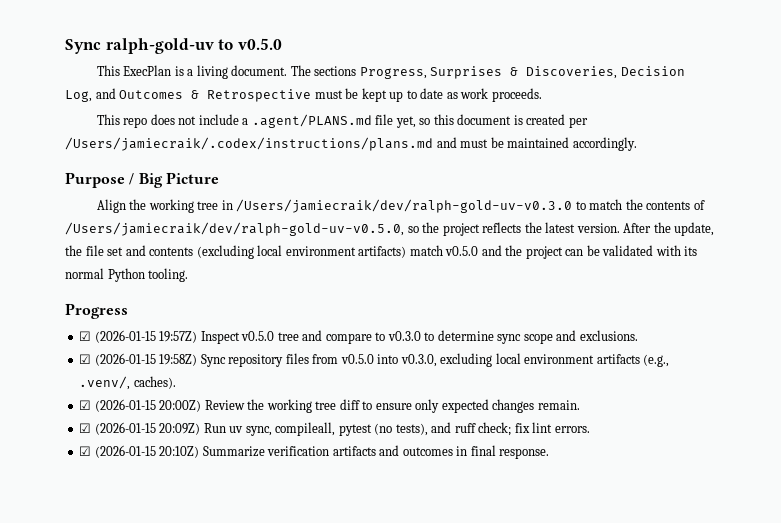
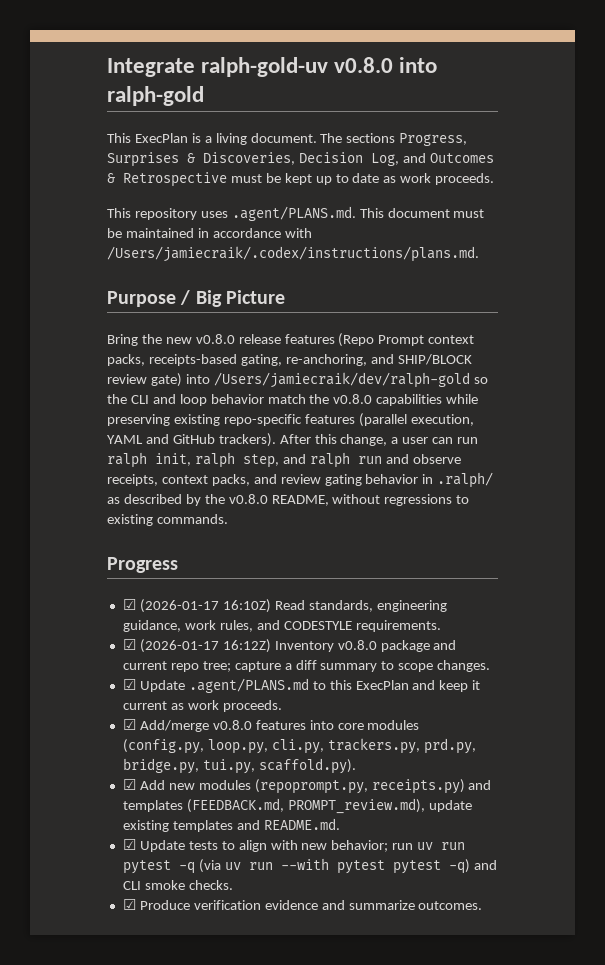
[65,38,282,54] Sync ralph-gold-uv to v0.5.0 -> [107,57,438,77] [107,86,204,106] Integrate ralph-gold-uv v0.8.0 into ralph-gold
[123,114,588,128] [65,137,637,151] [65,172,219,188] [96,199,705,213] [65,222,715,236] [65,245,698,259] [65,268,189,282] [65,303,128,319] [79,330,638,344] [79,353,670,367] [79,376,176,390] [79,399,580,413] [79,422,590,436] [79,445,550,459] repo does not include a .agent/PLANS.md file yet, so this document is created per /Users/jamiecraik/.codex/instructions/plans.md and must be maintained accordingly. // Purpose / Big Picture // Align the working tree in /Users/jamiecraik/dev/ralph-gold-uv-v0.3.0 to match the contents of /Users/jamiecraik/dev/ralph-gold-uv-v0.5.0, so the project reflects the latest version. After the update, the file set and contents (excluding local environment artifacts) match v0.5.0 and the project can be validated with its normal Python tooling. // Progress // ☑ (2026-01-15 19:57Z) Inspect v0.5.0 tree and compare to v0.3.0 to determine sync scope and exclusions. // ☑ (2026-01-15 19:58Z) Sync repository files from v0.5.0 into v0.3.0, excluding local environment artifacts (e.g., .venv/, caches). // ☑ (2026-01-15 20:00Z) Review the working tree diff to ensure only expected changes remain. // ☑ (2026-01-15 20:09Z) Run uv sync, compileall, pytest (no tests), and ruff check; fix lint errors. // ☑ (2026-01-15 20:10Z) Summarize verification artifacts and outcomes in final response. -> [134,206,485,221] [107,228,312,238] [107,246,479,262] [107,290,285,307] [107,333,475,347] [107,354,472,366] [107,372,488,388] [107,394,479,406] [107,413,474,427] [107,433,479,447] [107,452,461,468] [107,472,494,488] [107,494,470,506] [107,514,228,526] [107,557,178,573] [122,599,447,613] [122,620,441,632] [122,639,457,653] [122,660,491,672] [122,678,481,693] [122,700,282,712] [122,719,420,732] [122,738,476,754] [122,758,356,774] [122,779,492,794] [122,798,472,814] [122,818,340,832] [122,839,466,852] [122,858,497,874] [122,880,233,890] [122,899,483,910] repository uses .agent/PLANS.md. This document must be maintained in accordance with /Users/jamiecraik/.codex/instructions/plans.md. // Purpose / Big Picture // Bring the new v0.8.0 release features (Repo Prompt context packs, receipts-based gating, re-anchoring, and SHIP/BLOCK review gate) into /Users/jamiecraik/dev/ralph-gold so the CLI and loop behavior match the v0.8.0 capabilities while preserving existing repo-specific features (parallel execution, YAML and GitHub trackers). After this change, a user can run ralph init, ralph step, and ralph run and observe receipts, context packs, and review gating behavior in .ralph/ as described by the v0.8.0 README, without regressions to existing commands. // Progress // ☑ (2026-01-17 16:10Z) Read standards, engineering guidance, work rules, and CODESTYLE requirements. // ☑ (2026-01-17 16:12Z) Inventory v0.8.0 package and current repo tree; capture a diff summary to scope changes. // ☑ Update .agent/PLANS.md to this ExecPlan and keep it current as work proceeds. // ☑ Add/merge v0.8.0 features into core modules (config.py, loop.py, cli.py, trackers.py, prd.py, bridge.py, tui.py, scaffold.py). // ☑ Add new modules (repoprompt.py, receipts.py) and templates (FEEDBACK.md, PROMPT_review.md), update existing templates and README.md. // ☑ Update tests to align with new behavior; run uv run pytest -q (via uv run --with pytest pytest -q) and CLI smoke checks. // ☑ Produce verification evidence and summarize outcomes.

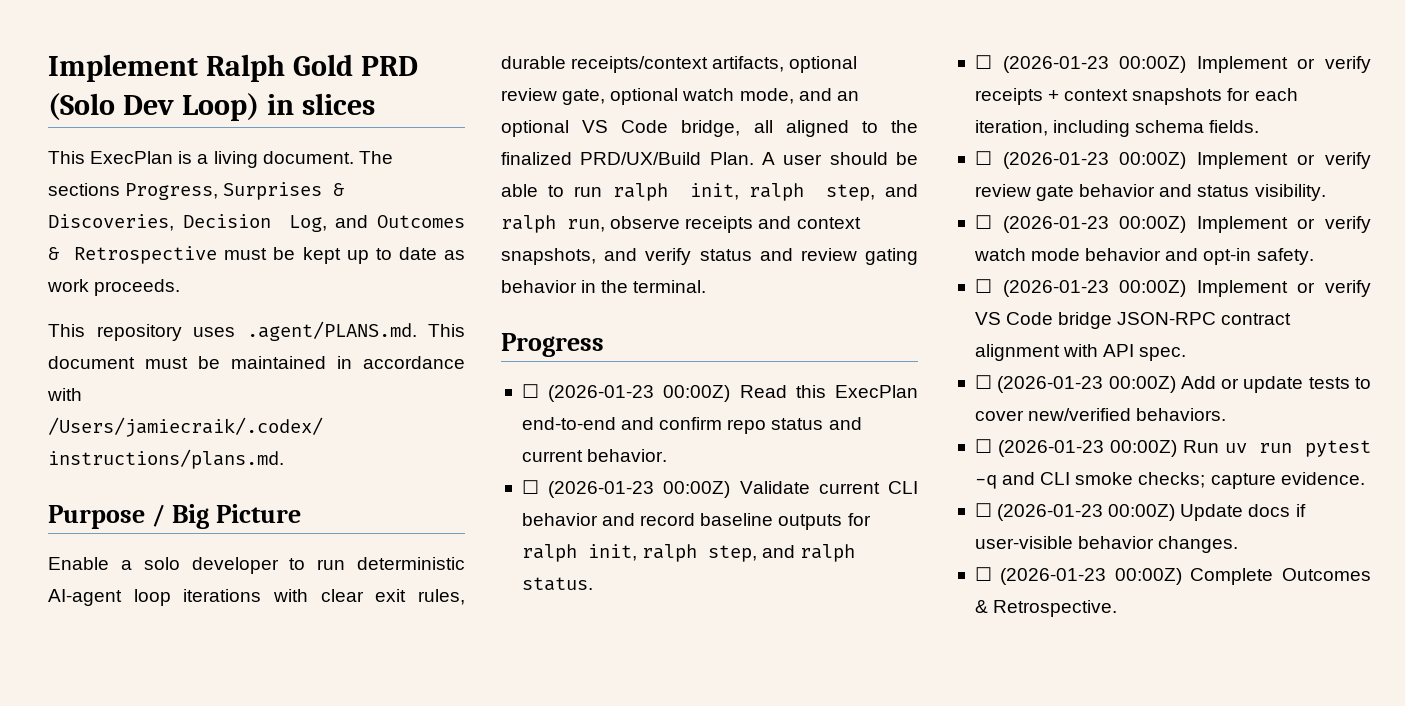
[107,57,438,77] [107,86,204,106] Integrate ralph-gold-uv v0.8.0 into ralph-gold -> [48,54,419,82] [48,93,376,121] Implement Ralph Gold PRD (Solo Dev Loop) in slices
[107,333,475,347] [107,354,472,366] [107,372,488,388] [107,394,479,406] [107,413,474,427] [107,433,454,447] Bring the new v0.8.0 release features (Repo Prompt context packs, receipts-based gating, re-anchoring, and SHIP/BLOCK review gate) into /Users/jamiecraik/dev/ralph-gold so the CLI and loop behavior match the v0.8.0 capabilities while preserving existing repo-specific features (parallel execution, YAML and GitHub trackers). After this change, a user can -> [48,557,465,574] [48,589,466,606] [501,56,858,73] [501,88,859,105] [501,120,918,137] [501,152,918,165] [501,184,565,197] Enable a solo developer to run deterministic AI-agent loop iterations with clear exit rules, durable receipts/context artifacts, optional review gate, optional watch mode, and an optional VS Code bridge, all aligned to the finalized PRD/UX/Build Plan. A user should be able to
[357,454,461,464] [107,474,250,486] run and observe receipts, context packs, -> [567,216,861,233] [501,248,752,265] run, observe receipts and context snapshots, and verify status
[437,472,494,488] [107,494,470,506] [107,514,228,526] [107,557,178,573] [122,599,447,613] [122,620,441,632] [122,639,457,653] [122,660,491,672] [122,678,481,693] [122,700,282,712] [122,719,420,732] [122,738,476,754] [122,758,356,774] [122,779,492,794] [122,798,472,814] [122,818,340,832] [122,839,466,852] [122,858,497,874] [122,880,233,890] [122,899,483,910] .ralph/ as described by the v0.8.0 README, without regressions to existing commands. // Progress // ☑ (2026-01-17 16:10Z) Read standards, engineering guidance, work rules, and CODESTYLE requirements. // ☑ (2026-01-17 16:12Z) Inventory v0.8.0 package and current repo tree; capture a diff summary to scope changes. // ☑ Update .agent/PLANS.md to this ExecPlan and keep it current as work proceeds. // ☑ Add/merge v0.8.0 features into core modules (config.py, loop.py, cli.py, trackers.py, prd.py, bridge.py, tui.py, scaffold.py). // ☑ Add new modules (repoprompt.py, receipts.py) and templates (FEEDBACK.md, PROMPT_review.md), update existing templates and README.md. // ☑ Update tests to align with new behavior; run uv run pytest -q (via uv run --with pytest pytest -q) and CLI smoke checks. // ☑ Produce verification evidence and summarize outcomes. -> [601,280,707,293] [501,333,604,357] [521,384,918,402] [521,417,862,434] [521,449,668,462] [521,480,918,498] [521,513,871,530] [521,544,856,562] [521,577,593,591] [974,55,1371,73] [974,88,1298,105] [974,120,1260,137] [974,151,1371,169] [974,184,1326,201] [974,215,1371,233] [973,248,1314,265] [974,279,1371,297] [974,312,1292,329] [974,344,1187,361] [974,375,1371,393] [974,408,1227,421] [974,439,1371,457] [974,472,1365,489] [974,503,1306,521] [974,536,1239,553] [974,567,1371,585] [974,600,1118,617] the terminal. // Progress // ☐ (2026-01-23 00:00Z) Read this ExecPlan end-to-end and confirm repo status and current behavior. // ☐ (2026-01-23 00:00Z) Validate current CLI behavior and record baseline outputs for ralph init, ralph step, and ralph status. // ☐ (2026-01-23 00:00Z) Implement or verify receipts + context snapshots for each iteration, including schema fields. // ☐ (2026-01-23 00:00Z) Implement or verify review gate behavior and status visibility. // ☐ (2026-01-23 00:00Z) Implement or verify watch mode behavior and opt-in safety. // ☐ (2026-01-23 00:00Z) Implement or verify VS Code bridge JSON-RPC contract alignment with API spec. // ☐ (2026-01-23 00:00Z) Add or update tests to cover new/verified behaviors. // ☐ (2026-01-23 00:00Z) Run uv run pytest -q and CLI smoke checks; capture evidence. // ☐ (2026-01-23 00:00Z) Update docs if user-visible behavior changes. // ☐ (2026-01-23 00:00Z) Complete Outcomes & Retrospective.

